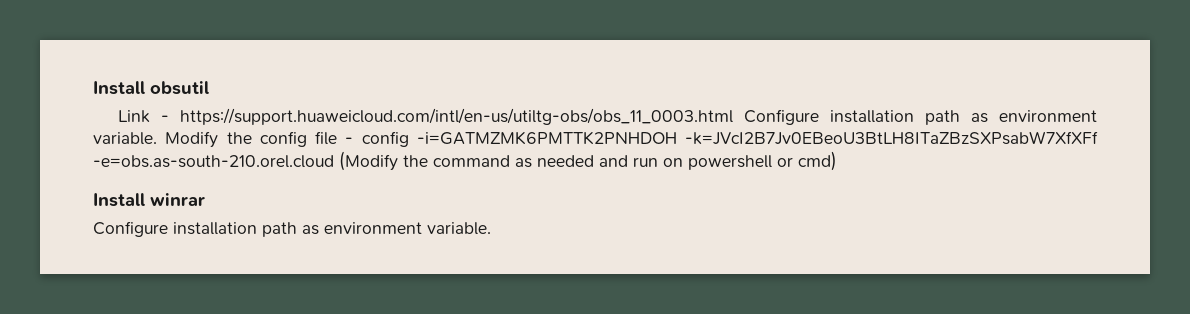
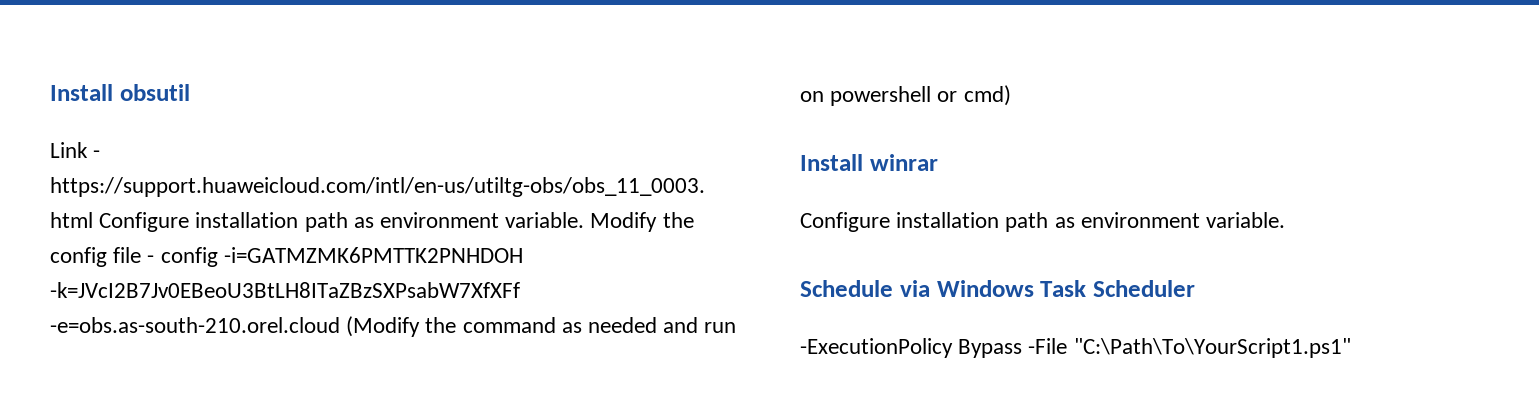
(491, 228) none -> [800,280,1195,297] [800,338,1351,358] // Schedule via Windows Task Scheduler // -ExecutionPolicy Bypass -File "C:\Path\To\YourScript1.ps1"

